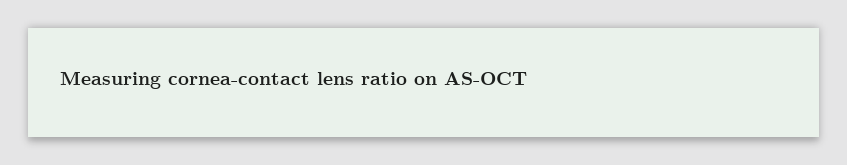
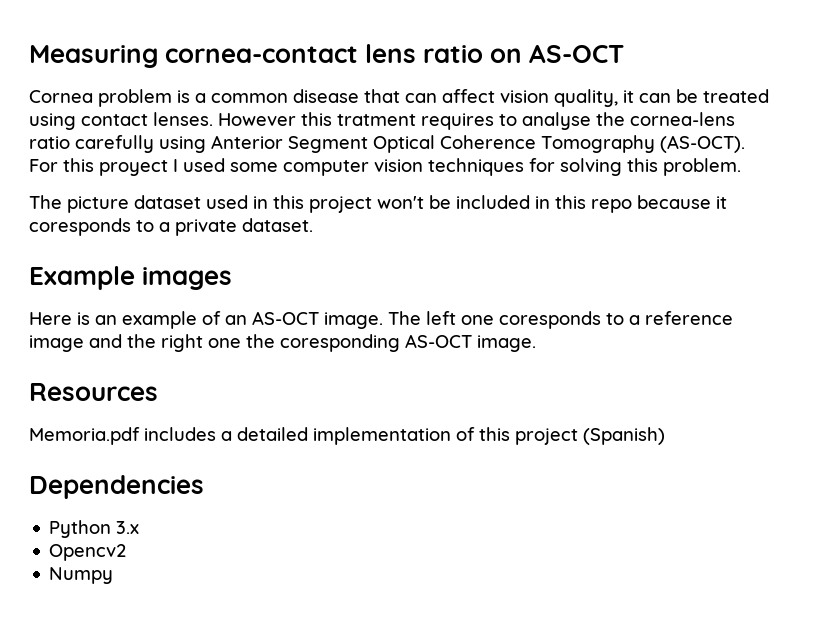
(527, 78) none -> [29,89,769,107] [29,112,735,130] [29,135,745,153] [29,158,741,176] [29,195,727,213] [29,218,313,236] [29,266,233,290] [29,311,733,329] [29,334,536,352] [29,383,158,401] [29,427,665,445] [29,475,204,499] [49,520,140,538] [49,544,127,561] [49,567,114,584] // Cornea problem is a common disease that can affect vision quality, it can be treated using contact lenses. However this tratment requires to analyse the cornea-lens ratio carefully using Anterior Segment Optical Coherence Tomography (AS-OCT). For this proyect I used some computer vision techniques for solving this problem. // The picture dataset used in this project won't be included in this repo because it coresponds to a private dataset. // Example images // Here is an example of an AS-OCT image. The left one coresponds to a reference image and the right one the coresponding AS-OCT image. // Resources // Memoria.pdf includes a detailed implementation of this project (Spanish) // Dependencies // Python 3.x // Opencv2 // Numpy

